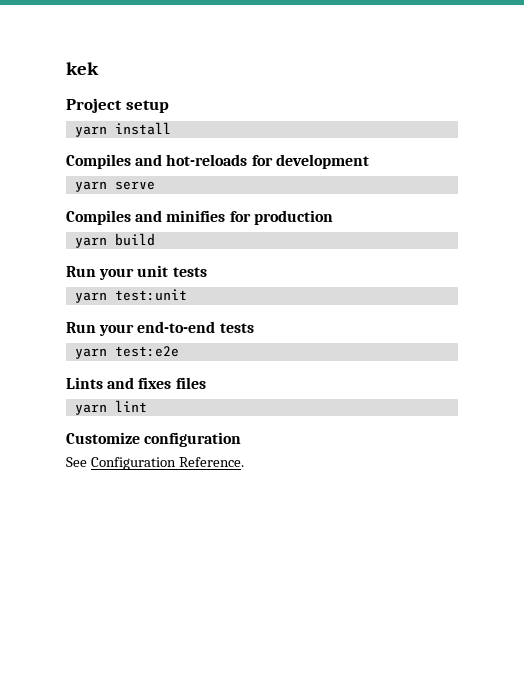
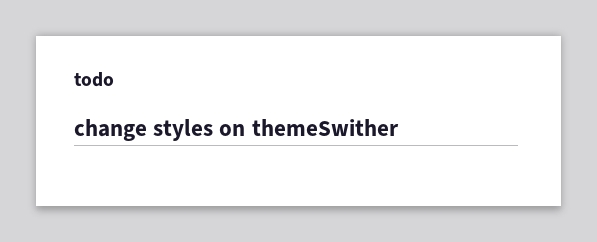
[66,62,99,75] [66,98,169,113] [74,122,171,137] [66,154,369,169] [74,181,155,192] [66,210,333,225] [74,233,155,248] [66,265,207,280] [74,289,187,303] [66,321,254,336] [74,346,179,359] [66,377,206,389] [74,400,147,415] [66,432,242,447] [66,457,244,470] kek // Project setup // yarn install // Compiles and hot-reloads for development // yarn serve // Compiles and minifies for production // yarn build // Run your unit tests // yarn test:unit // Run your end-to-end tests // yarn test:e2e // Lints and fixes files // yarn lint // Customize configuration // See Configuration Reference. -> [74,72,114,87] [74,119,399,141] todo // change styles on themeSwither

